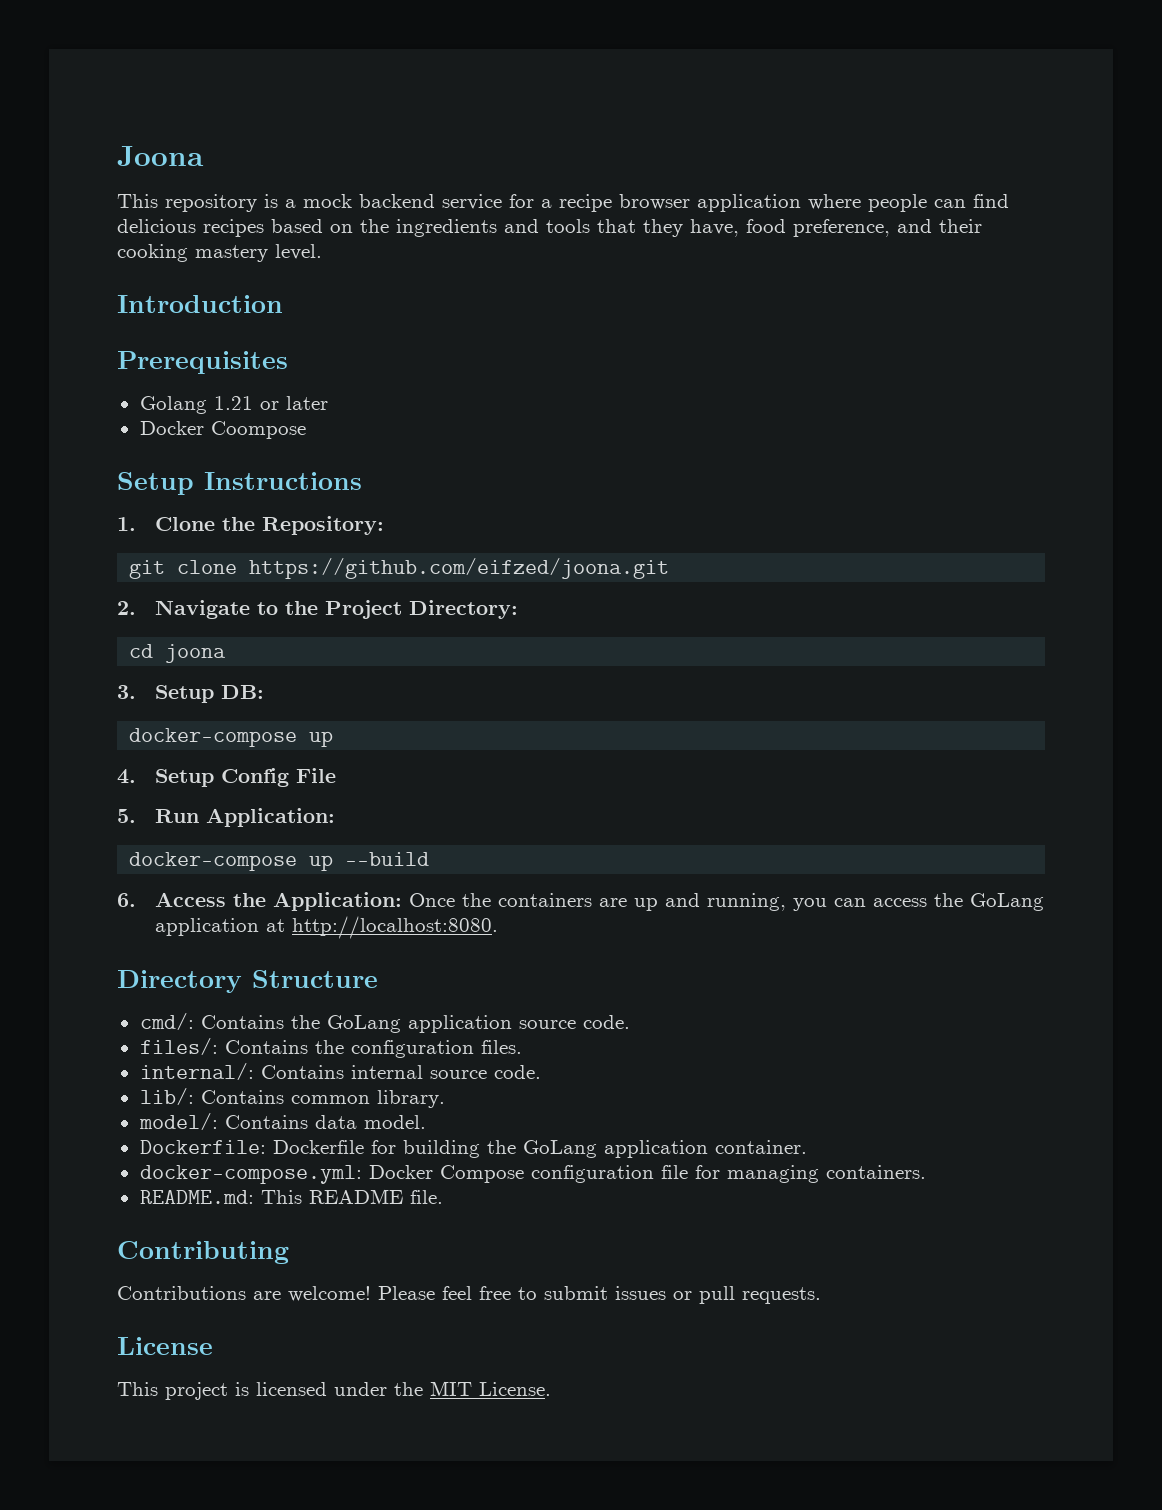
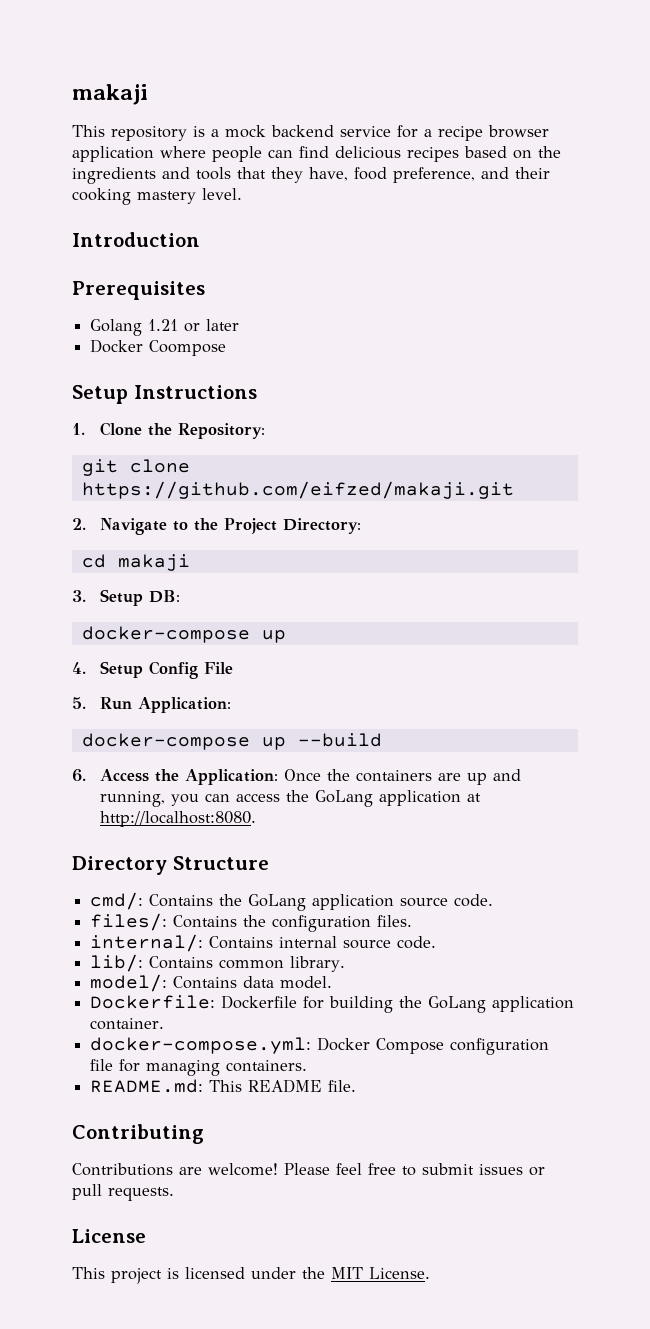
[117,146,204,166] Joona -> [72,84,148,105] makaji
[249,558,670,579] https://github.com/eifzed/joona.git -> [81,481,514,499] https://github.com/eifzed/makaji.git
[165,644,227,663] joona -> [117,554,190,571] makaji

